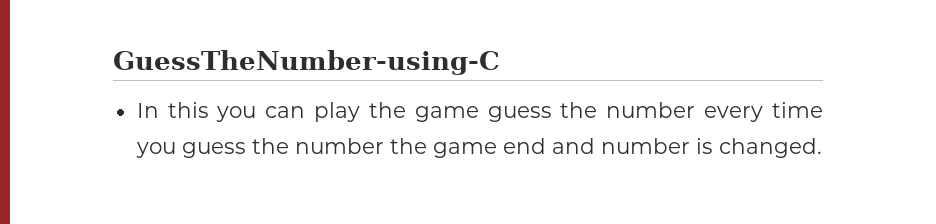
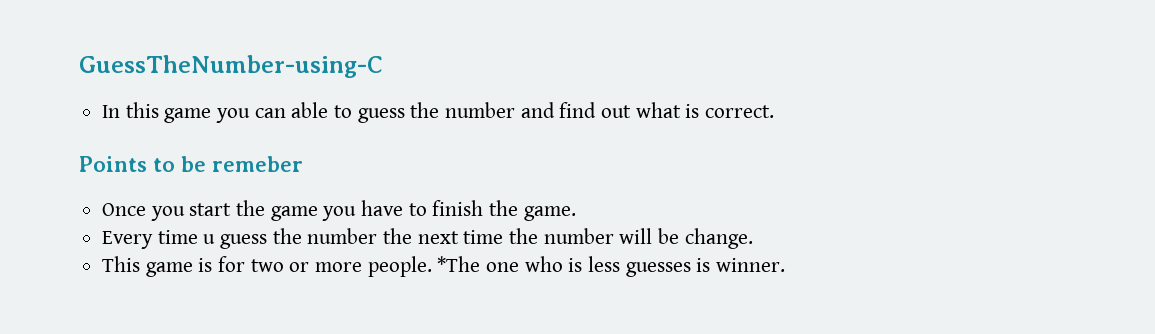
(209, 110) none -> [164,108,212,123] game
[314,102,824,122] [135,138,822,158] play the game guess the number every time you guess the number the game end and number is changed. -> [291,102,775,123] [79,156,303,172] [102,200,576,221] [102,228,753,249] [102,256,786,277] able to guess the number and find out what is correct. // Points to be remeber // Once you start the game you have to finish the game. // Every time u guess the number the next time the number will be change. // This game is for two or more people. *The one who is less guesses is winner.

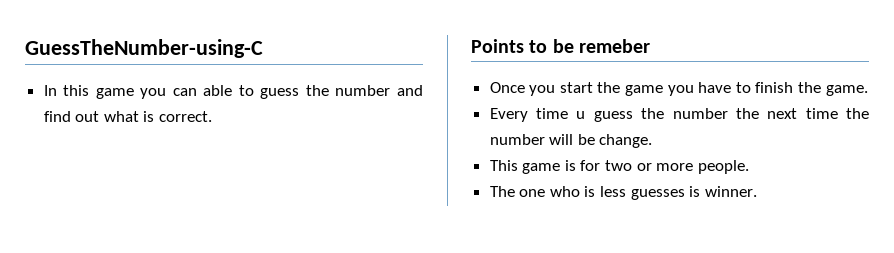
[437,256,481,272] *The -> [489,186,515,197] // The

